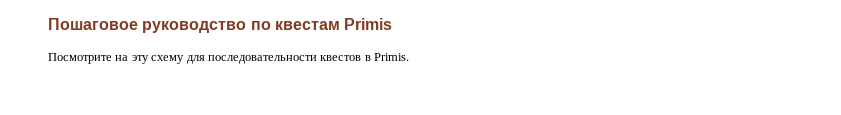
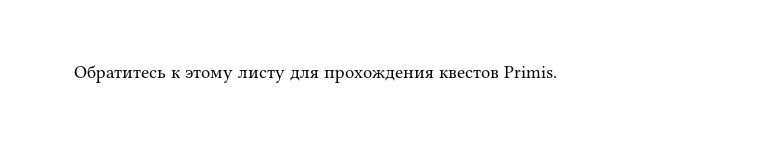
[48,18,393,33] [48,53,371,64] Пошаговое руководство по квестам Primis // Посмотрите на эту схему для последовательности квестов в -> [74,65,499,83] Обратитесь к этому листу для прохождения квестов

